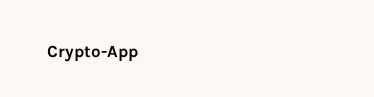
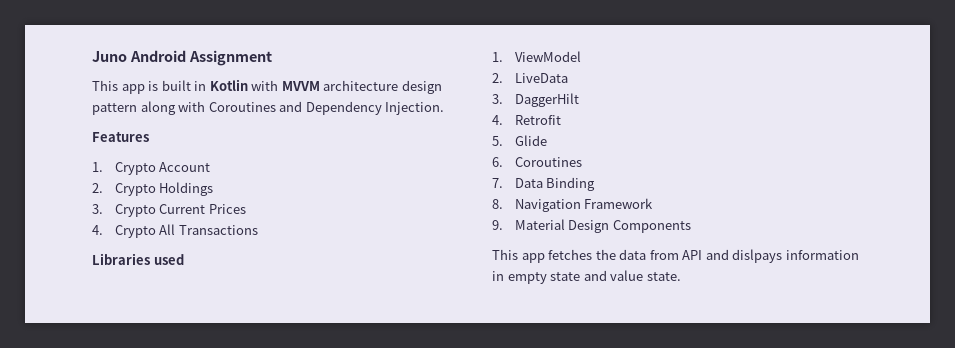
[47,45,138,62] Crypto-App -> [92,50,272,66] [92,79,442,94] [92,101,445,115] [92,132,149,142] [92,162,211,175] [92,182,214,196] [92,204,246,217] [92,224,258,238] [92,253,184,265] [492,51,581,62] [492,73,568,83] [492,93,579,107] [492,115,561,125] [492,135,547,146] [492,157,582,167] [492,177,596,191] [492,198,654,212] [492,219,691,233] [492,249,859,263] [492,270,681,284] Juno Android Assignment // This app is built in Kotlin with MVVM architecture design pattern along with Coroutines and Dependency Injection. // Features // 1. Crypto Account // 2. Crypto Holdings // 3. Crypto Current Prices // 4. Crypto All Transactions // Libraries used // 1. ViewModel // 2. LiveData // 3. DaggerHilt // 4. Retrofit // 5. Glide // 6. Coroutines // 7. Data Binding // 8. Navigation Framework // 9. Material Design Components // This app fetches the data from API and dislpays information in empty state and value state.

